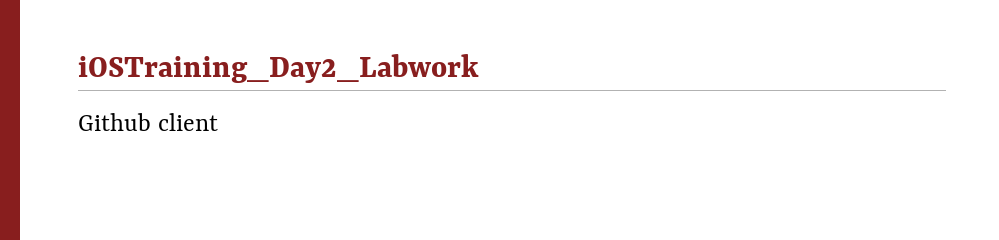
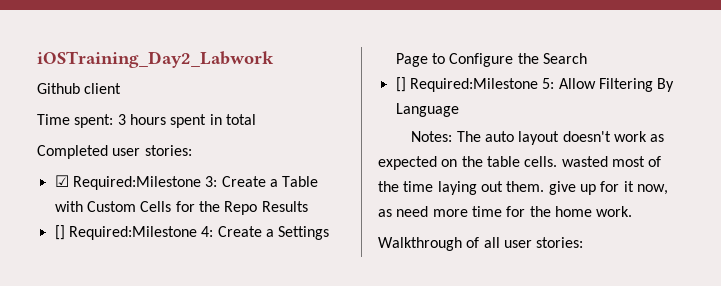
(219, 122) none -> [37,114,256,128] [37,145,192,159] [54,175,319,190] [54,201,308,215] [54,225,330,240] [395,53,587,67] [395,77,675,92] [395,103,459,117] [411,131,665,145] [378,156,662,170] [378,181,668,195] [378,206,633,217] [378,237,584,251] // Time spent: 3 hours spent in total // Completed user stories: // ☑ Required:Milestone 3: Create a Table with Custom Cells for the Repo Results // [] Required:Milestone 4: Create a Settings Page to Configure the Search // [] Required:Milestone 5: Allow Filtering By Language // Notes: The auto layout doesn't work as expected on the table cells. wasted most of the time laying out them. give up for it now, as need more time for the home work. // Walkthrough of all user stories:

